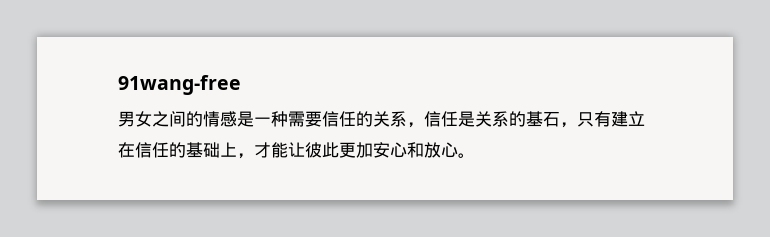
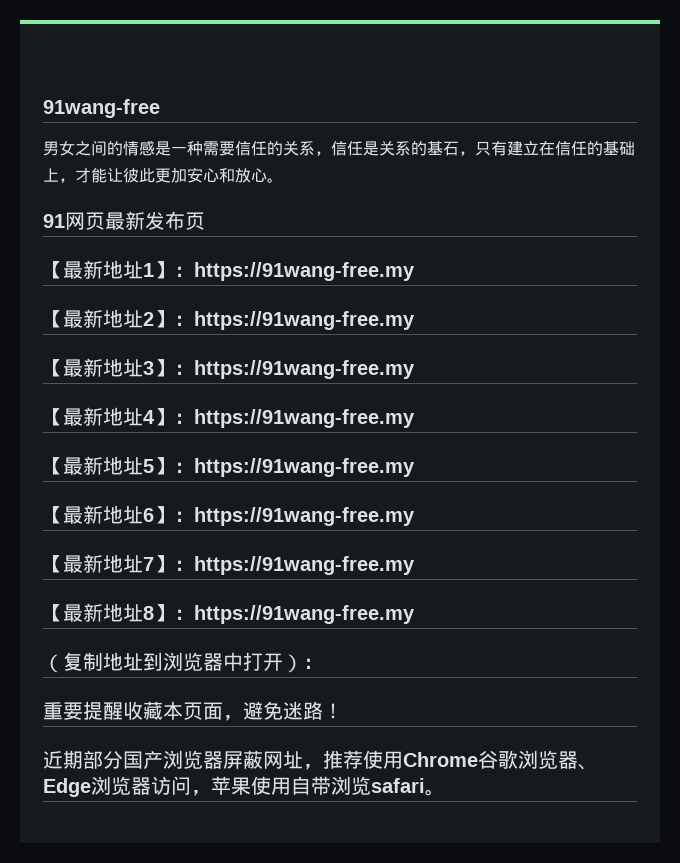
(475, 155) none -> [43,211,205,230] [43,260,415,281] [43,309,415,330] [43,358,415,379] [43,407,415,428] [43,456,415,477] [43,505,415,526] [43,554,415,575] [43,603,415,624] [43,652,323,673] [43,701,343,721] [43,750,598,770] [43,776,445,797] // 91网页最新发布页 // 【最新地址1】：https://91wang-free.my // 【最新地址2】：https://91wang-free.my // 【最新地址3】：https://91wang-free.my // 【最新地址4】：https://91wang-free.my // 【最新地址5】：https://91wang-free.my // 【最新地址6】：https://91wang-free.my // 【最新地址7】：https://91wang-free.my // 【最新地址8】：https://91wang-free.my // （复制地址到浏览器中打开）： // 重要提醒收藏本页面，避免迷路！ // 近期部分国产浏览器屏蔽网址，推荐使用Chrome谷歌浏览器、Edge浏览器访问，苹果使用自带浏览safari。

